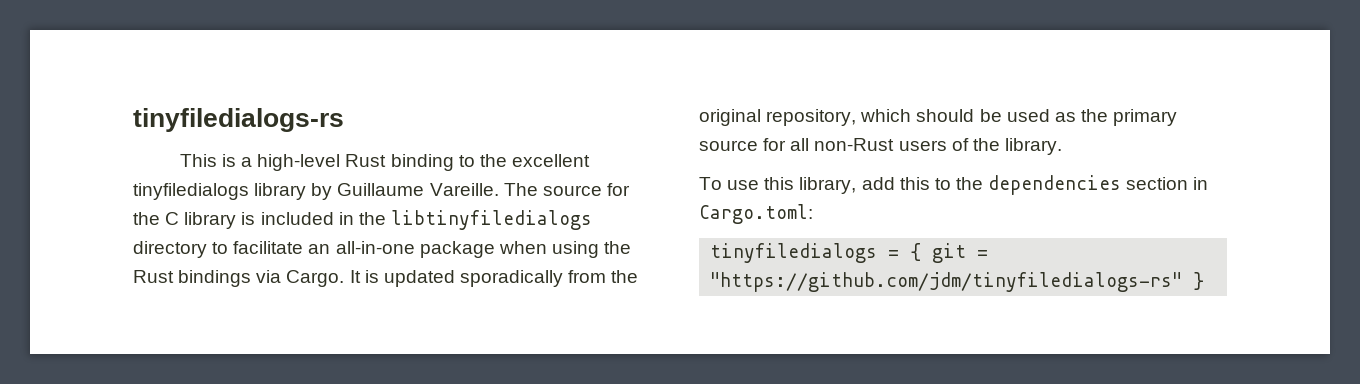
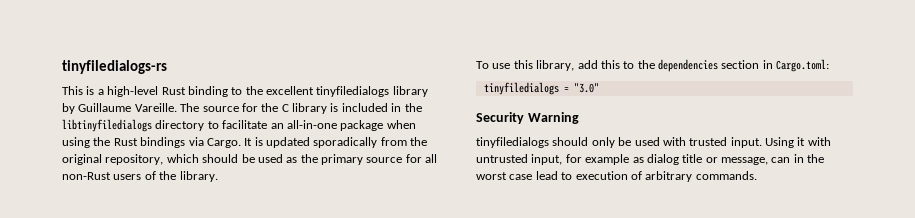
[910,243,989,263] [710,272,1205,292] { git = "https://github.com/jdm/tinyfiledialogs-rs" } -> [573,83,599,93] [476,112,579,124] [476,137,831,148] [476,154,825,165] [476,171,757,182] "3.0" // Security Warning // tinyfiledialogs should only be used with trusted input. Using it with untrusted input, for example as dialog title or message, can in the worst case lead to execution of arbitrary commands.

